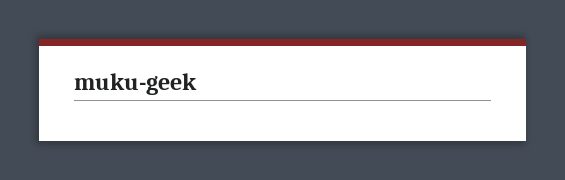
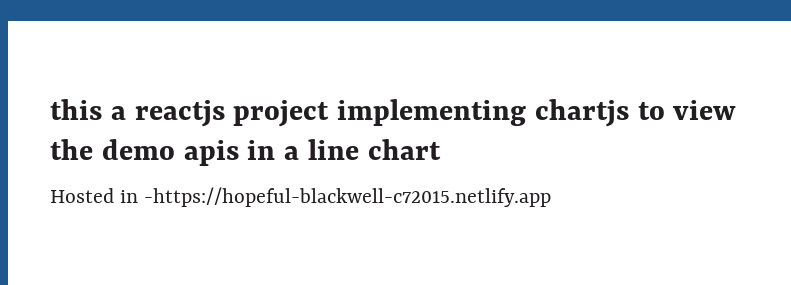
[74,73,197,95] muku-geek -> [50,99,737,127] [50,139,441,166] [50,187,552,207] this a reactjs project implementing chartjs to view the demo apis in a line chart // Hosted in -https://hopeful-blackwell-c72015.netlify.app

